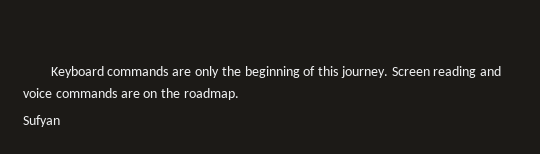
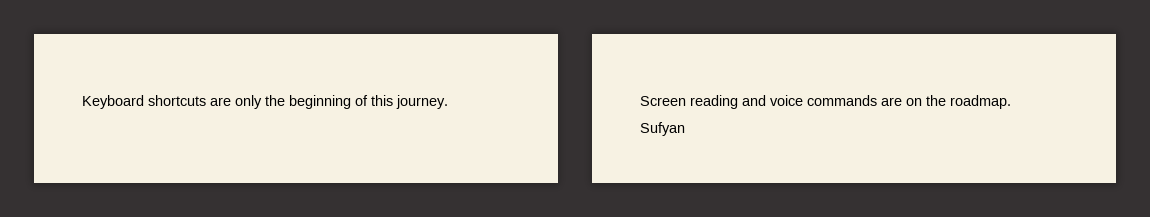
[107,66,169,76] commands -> [148,95,206,106] shortcuts

